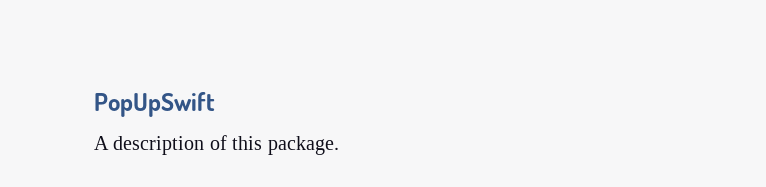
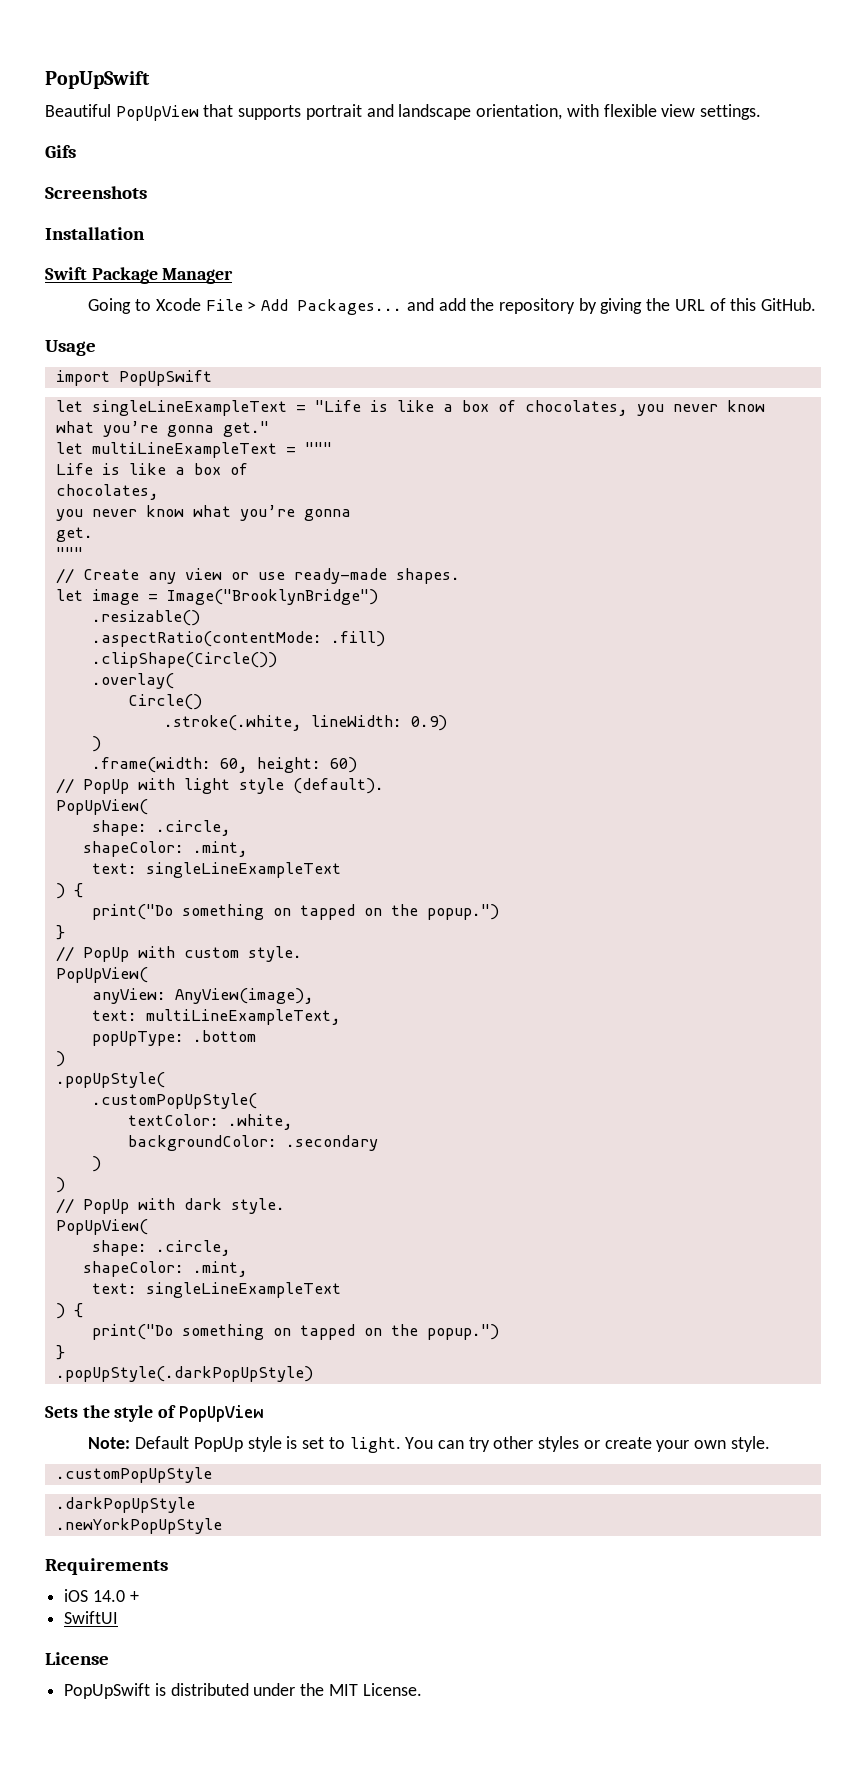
[94,92,215,117] [94,135,339,155] PopUpSwift // A description of this package. -> [45,71,150,89] [45,104,761,121] [45,145,76,158] [45,186,147,199] [45,227,145,240] [45,267,234,284] [88,298,817,315] [45,340,96,356] [55,370,212,386] [55,400,765,416] [55,421,269,437] [55,442,332,458] [55,463,248,475] [55,484,159,500] [55,505,351,521] [55,527,93,542] [55,547,83,559] [55,568,460,584] [55,589,378,605] [91,610,200,626] [91,631,385,647] [91,652,277,668] [91,673,174,689] [127,694,202,710] [163,715,447,731] [91,736,101,752] [91,757,357,773] [55,778,384,794] [55,799,148,815] [91,820,231,836] [82,841,248,857] [91,862,341,878] [55,883,83,899] [91,904,499,920] [55,925,65,940] [55,946,302,962] [55,967,148,983] [91,988,314,1004] [91,1009,341,1025] [91,1030,256,1046] [55,1051,65,1067] [55,1072,165,1088] [91,1093,257,1109] [127,1114,293,1130] [127,1135,378,1151] [91,1156,101,1172] [55,1177,65,1193] [55,1198,285,1214] [55,1219,148,1235] [91,1240,231,1256] [82,1261,248,1277] [91,1282,341,1298] [55,1303,83,1319] [91,1324,499,1340] [55,1345,65,1360] [55,1366,313,1382] [45,1405,263,1422] [88,1436,770,1453] [55,1467,212,1483] [55,1497,195,1513] [55,1518,222,1534] [45,1558,168,1575] [64,1589,139,1602] [64,1611,119,1624] [45,1652,109,1665] [64,1683,422,1699] PopUpSwift // Beautiful PopUpView that supports portrait and landscape orientation, with flexible view settings. // Gifs // Screenshots // Installation // Swift Package Manager // Going to Xcode File > Add Packages... and add the repository by giving the URL of this GitHub. // Usage // import PopUpSwift // let singleLineExampleText = "Life is like a box of chocolates, you never know what you’re gonna get." // let multiLineExampleText = """ // Life is like a box of // chocolates, // you never know what you’re gonna // get. // """ // // Create any view or use ready-made shapes. // let image = Image("BrooklynBridge") // .resizable() // .aspectRatio(contentMode: .fill) // .clipShape(Circle()) // .overlay( // Circle() // .stroke(.white, lineWidth: 0.9) // ) // .frame(width: 60, height: 60) // // PopUp with light style (default). // PopUpView( // shape: .circle, // shapeColor: .mint, // text: singleLineExampleText // ) { // print("Do something on tapped on the popup.") // } // // PopUp with custom style. // PopUpView( // anyView: AnyView(image), // text: multiLineExampleText, // popUpType: .bottom // ) // .popUpStyle( // .customPopUpStyle( // textColor: .white, // backgroundColor: .secondary // ) // ) // // PopUp with dark style. // PopUpView( // shape: .circle, // shapeColor: .mint, // text: singleLineExampleText // ) { // print("Do something on tapped on the popup.") // } // .popUpStyle(.darkPopUpStyle) // Sets the style of PopUpView // Note: Default PopUp style is set to light. You can try other styles or create your own style. // .customPopUpStyle // .darkPopUpStyle // .newYorkPopUpStyle // Requirements // iOS 14.0 + // SwiftUI // License // PopUpSwift is distributed under the MIT License.

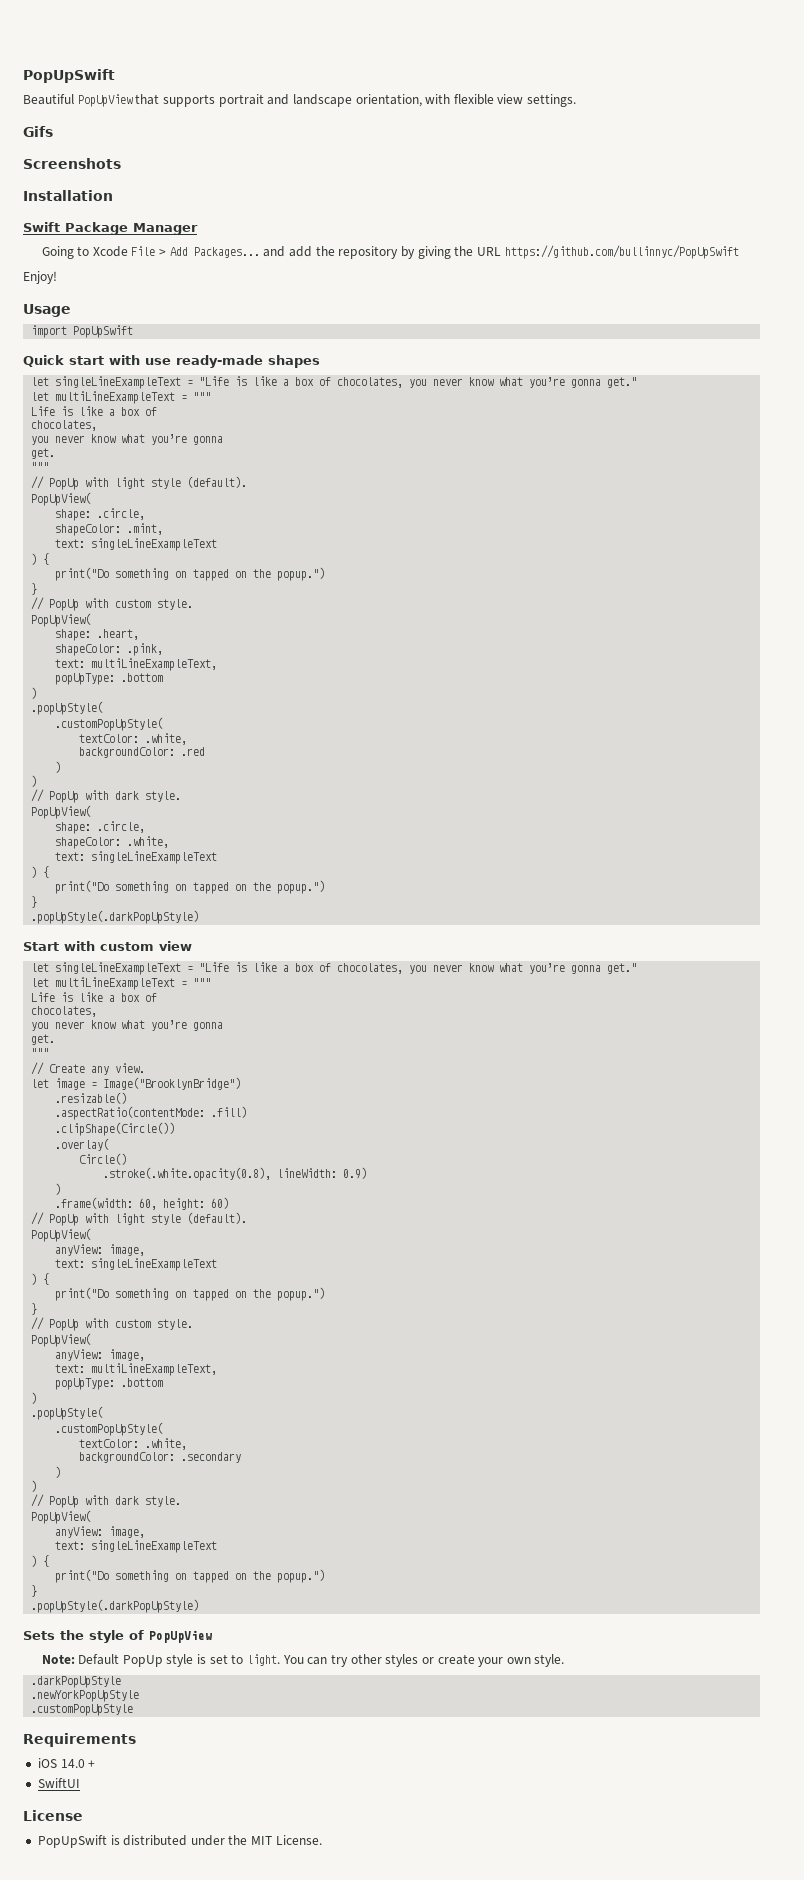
[709,298,817,311] of this GitHub. -> [504,245,739,259] [23,271,57,284] https://github.com/bullinnyc/PopUpSwift // Enjoy!
(212, 378) none -> [23,355,320,368] [31,376,638,389] [31,391,212,404] [31,406,158,416] [31,420,98,431] [31,434,224,445] [31,448,56,459] [31,462,50,471] [31,476,248,490] [31,492,92,506] [55,508,146,521] [55,523,164,536] [55,538,218,551] [31,553,50,565] [55,567,326,581] [31,583,38,595] [31,597,194,611] [31,613,92,627] [55,629,140,641] [55,643,164,656] [55,658,218,671] [55,673,164,685] [31,687,38,699] [31,701,104,715] [55,717,164,731] [79,733,188,745] [79,747,206,758] [55,761,62,773] [31,775,38,787] [31,789,182,803] [31,805,92,819] [55,821,146,834] [55,836,170,849] [55,851,218,864] [31,866,50,878] [55,880,326,894] [31,896,38,908] [31,910,200,924] [23,941,192,951] // Quick start with use ready-made shapes // let singleLineExampleText = "Life is like a box of chocolates, you never know what you’re gonna get." // let multiLineExampleText = """ // Life is like a box of // chocolates, // you never know what you’re gonna // get. // """ // // PopUp with light style (default). // PopUpView( // shape: .circle, // shapeColor: .mint, // text: singleLineExampleText // ) { // print("Do something on tapped on the popup.") // } // // PopUp with custom style. // PopUpView( // shape: .heart, // shapeColor: .pink, // text: multiLineExampleText, // popUpType: .bottom // ) // .popUpStyle( // .customPopUpStyle( // textColor: .white, // backgroundColor: .red // ) // ) // // PopUp with dark style. // PopUpView( // shape: .circle, // shapeColor: .white, // text: singleLineExampleText // ) { // print("Do something on tapped on the popup.") // } // .popUpStyle(.darkPopUpStyle) // Start with custom view
[184,568,460,584] view or use ready-made shapes. -> [115,1063,146,1073] view.
[163,715,302,731] .stroke(.white, -> [103,1167,272,1181] .stroke(.white.opacity(0.8),
[91,820,231,836] [82,841,248,857] shape: .circle, // shapeColor: .mint, -> [55,1244,146,1256] anyView: image,
[174,988,314,1004] AnyView(image), -> [109,1349,146,1361] image,
[91,1240,231,1256] [82,1261,248,1277] shape: .circle, // shapeColor: .mint, -> [55,1526,146,1538] anyView: image,
[55,1467,212,1483] // .customPopUpStyle -> (565, 1660) none
(222, 1526) none -> [31,1704,134,1716] // .customPopUpStyle

